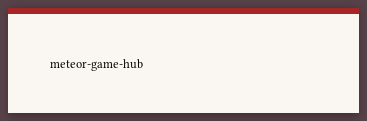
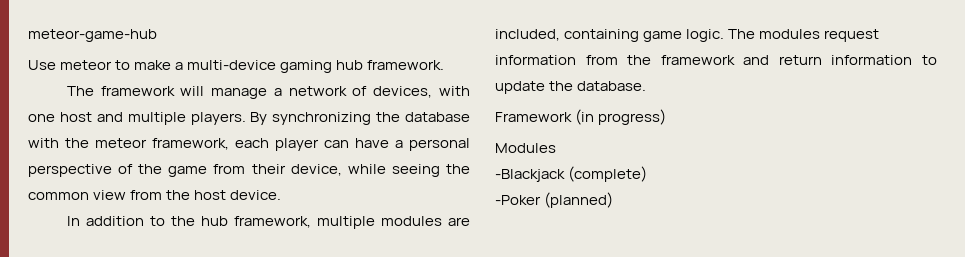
(143, 65) none -> [28,60,445,73] [66,86,471,99] [28,112,470,125] [28,138,470,151] [28,164,470,177] [28,190,282,200] [66,216,471,229] [495,29,880,42] [495,55,937,65] [495,81,647,94] [495,109,667,125] [495,143,556,153] [495,166,648,182] [495,192,614,208] // Use meteor to make a multi-device gaming hub framework. // The framework will manage a network of devices, with one host and multiple players. By synchronizing the database with the meteor framework, each player can have a personal perspective of the game from their device, while seeing the common view from the host device. // In addition to the hub framework, multiple modules are included, containing game logic. The modules request information from the framework and return information to update the database. // Framework (in progress) // Modules // -Blackjack (complete) // -Poker (planned)

